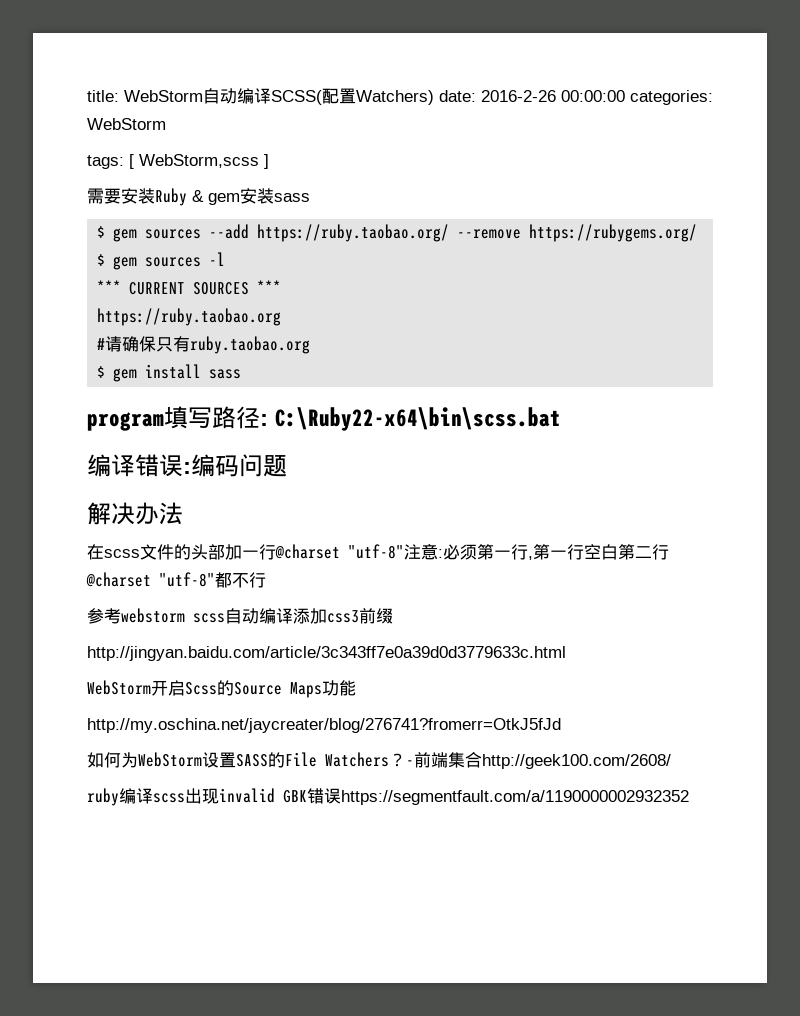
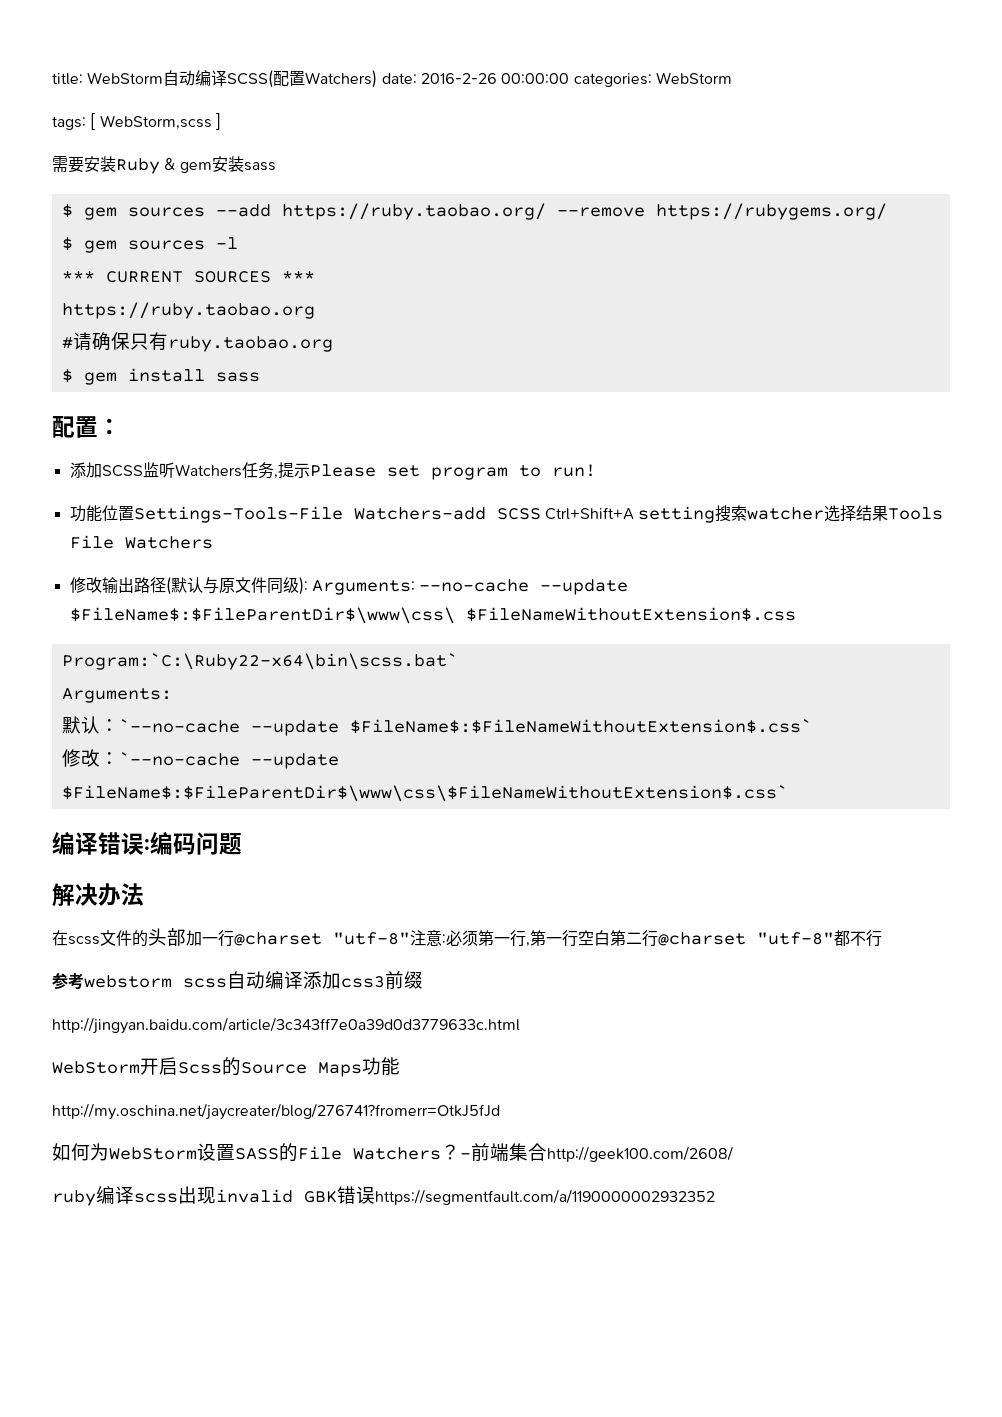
[87,406,561,431] program填写路径: C:\Ruby22-x64\bin\scss.bat -> [52,416,121,438] [69,462,596,480] [69,505,944,523] [69,535,213,549] [69,577,629,595] [69,607,796,624] [61,653,458,670] [61,688,172,703] [61,716,812,736] [61,749,339,769] [61,785,788,802] 配置： // 添加SCSS监听Watchers任务,提示Please set program to run! // 功能位置Settings-Tools-File Watchers-add SCSS Ctrl+Shift+A setting搜索watcher选择结果Tools File Watchers // 修改输出路径(默认与原文件同级): Arguments: --no-cache --update $FileName$:$FileParentDir$\www\css\ $FileNameWithoutExtension$.css // Program:`C:\Ruby22-x64\bin\scss.bat` // Arguments: // 默认：`--no-cache --update $FileName$:$FileNameWithoutExtension$.css` // 修改：`--no-cache --update $FileName$:$FileParentDir$\www\css\$FileNameWithoutExtension$.css`

